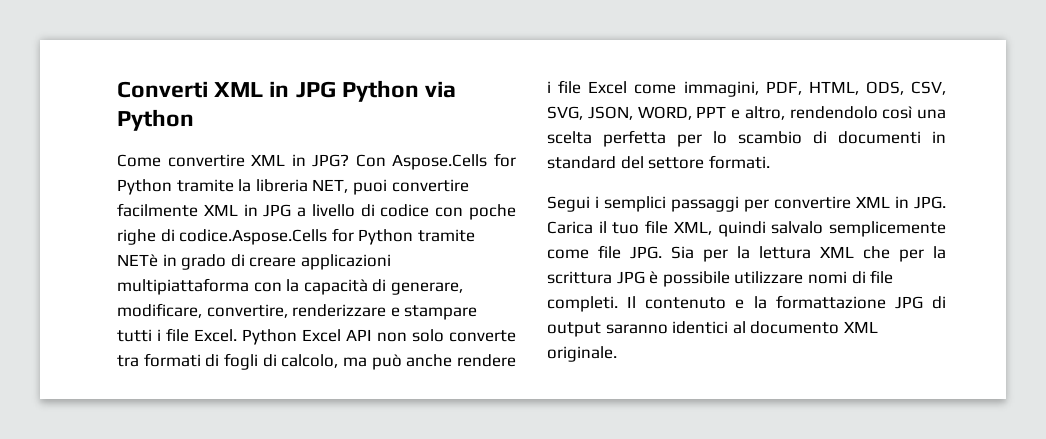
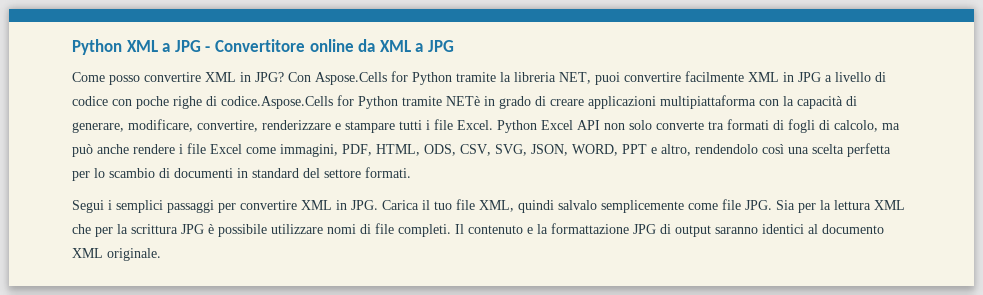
[117,80,457,102] [117,109,194,131] Converti XML in JPG Python via Python -> [72,39,454,55] Python XML a JPG - Convertitore online da XML a JPG
(161, 160) none -> [109,75,140,85] posso

